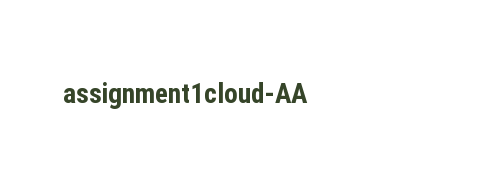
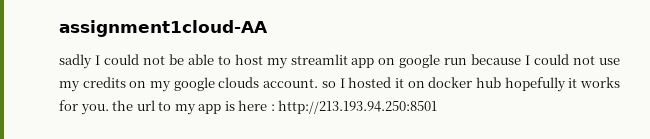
(308, 95) none -> [59,54,620,69] [59,77,620,92] [59,100,438,115] // sadly I could not be able to host my streamlit app on google run because I could not use my credits on my google clouds account. so I hosted it on docker hub hopefully it works for you. the url to my app is here : http://213.193.94.250:8501

